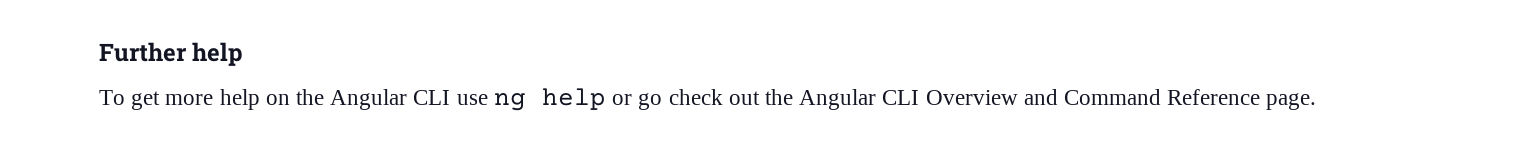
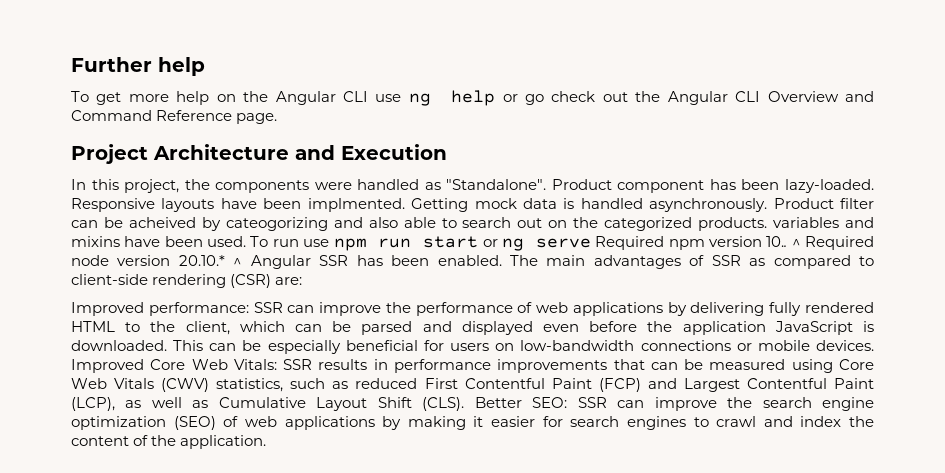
(1317, 101) none -> [71,144,447,164] [71,179,875,193] [71,198,874,212] [71,217,874,231] [71,236,874,251] [71,255,874,269] [71,274,303,288] [71,302,874,316] [71,321,875,335] [71,340,874,354] [71,359,875,373] [71,378,874,392] [71,397,875,411] [71,416,874,430] [71,435,267,449] // Project Architecture and Execution // In this project, the components were handled as "Standalone". Product component has been lazy-loaded. Responsive layouts have been implmented. Getting mock data is handled asynchronously. Product filter can be acheived by cateogorizing and also able to search out on the categorized products. variables and mixins have been used. To run use npm run start or ng serve Required npm version 10.. ^ Required node version 20.10.* ^ Angular SSR has been enabled. The main advantages of SSR as compared to client-side rendering (CSR) are: // Improved performance: SSR can improve the performance of web applications by delivering fully rendered HTML to the client, which can be parsed and displayed even before the application JavaScript is downloaded. This can be especially beneficial for users on low-bandwidth connections or mobile devices. Improved Core Web Vitals: SSR results in performance improvements that can be measured using Core Web Vitals (CWV) statistics, such as reduced First Contentful Paint (FCP) and Largest Contentful Paint (LCP), as well as Cumulative Layout Shift (CLS). Better SEO: SSR can improve the search engine optimization (SEO) of web applications by making it easier for search engines to crawl and index the content of the application.

